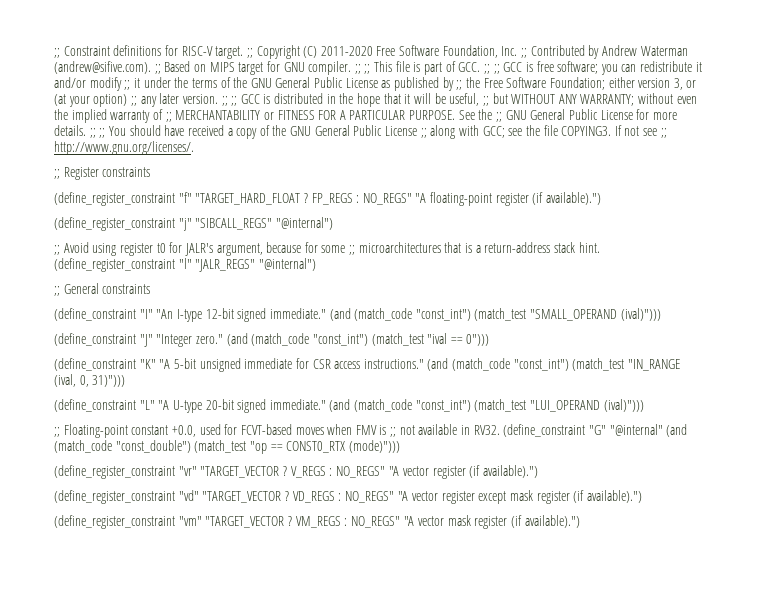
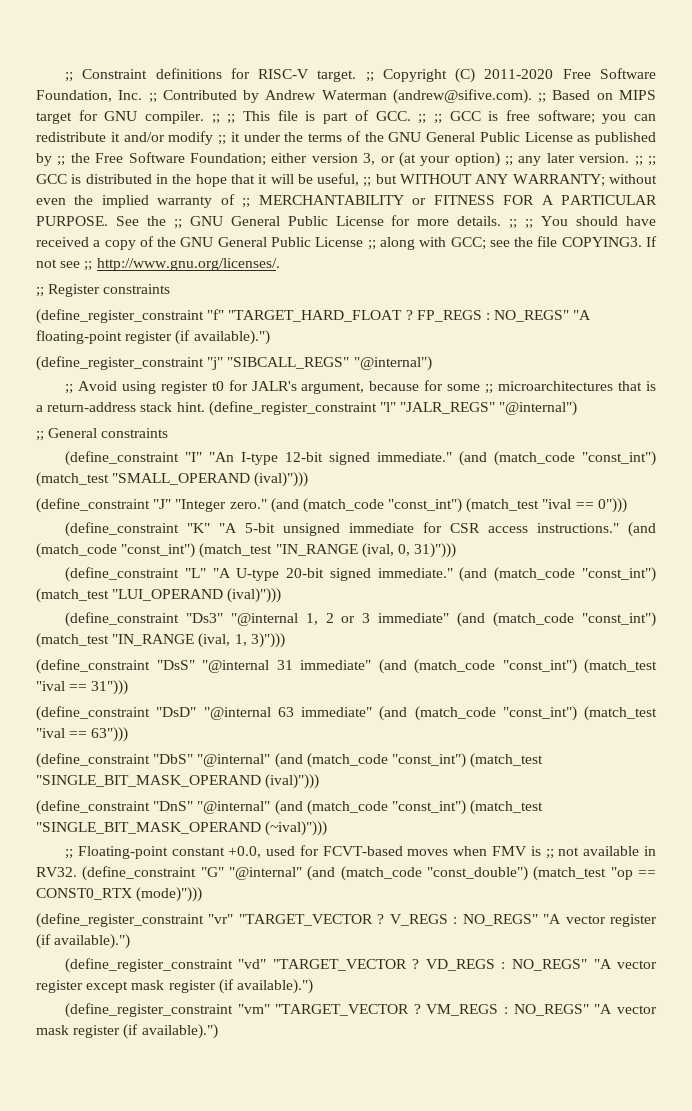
(644, 405) none -> [64,612,656,627] [36,633,285,648] [36,659,657,674] [36,680,129,695] [36,706,657,721] [36,727,129,742] [36,753,544,768] [36,774,320,789] [36,800,544,815] [36,821,328,836] // (define_constraint "Ds3" "@internal 1, 2 or 3 immediate" (and (match_code "const_int") (match_test "IN_RANGE (ival, 1, 3)"))) // (define_constraint "DsS" "@internal 31 immediate" (and (match_code "const_int") (match_test "ival == 31"))) // (define_constraint "DsD" "@internal 63 immediate" (and (match_code "const_int") (match_test "ival == 63"))) // (define_constraint "DbS" "@internal" (and (match_code "const_int") (match_test "SINGLE_BIT_MASK_OPERAND (ival)"))) // (define_constraint "DnS" "@internal" (and (match_code "const_int") (match_test "SINGLE_BIT_MASK_OPERAND (~ival)")))

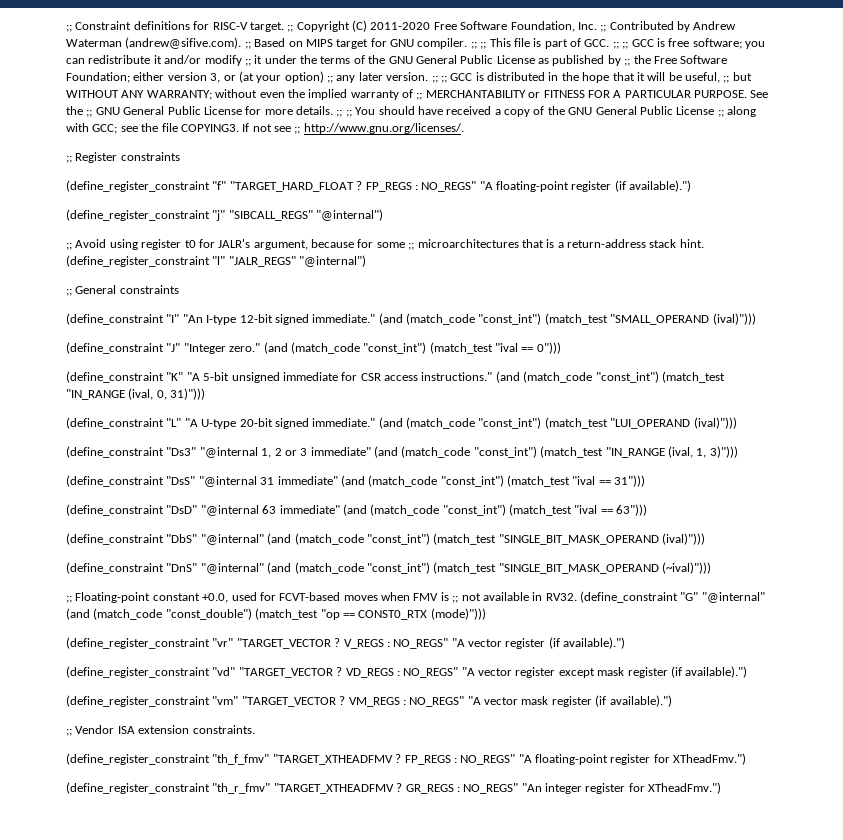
(218, 1031) none -> [66,725,255,736] [66,753,747,765] [66,782,722,794] // ;; Vendor ISA extension constraints. // (define_register_constraint "th_f_fmv" "TARGET_XTHEADFMV ? FP_REGS : NO_REGS" "A floating-point register for XTheadFmv.") // (define_register_constraint "th_r_fmv" "TARGET_XTHEADFMV ? GR_REGS : NO_REGS" "An integer register for XTheadFmv.")

